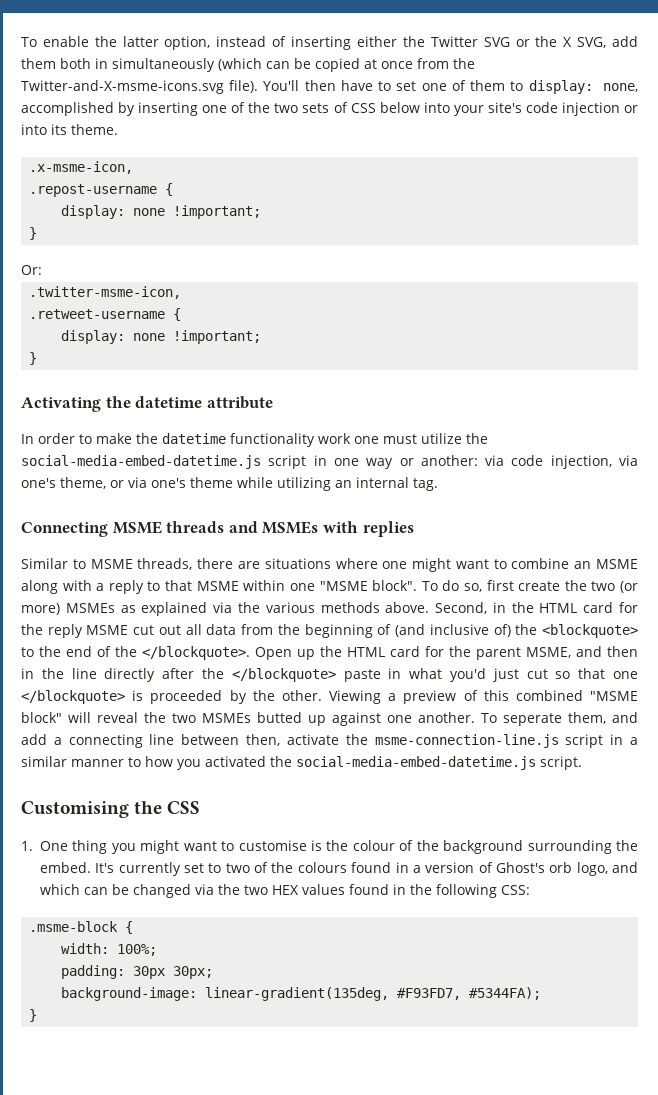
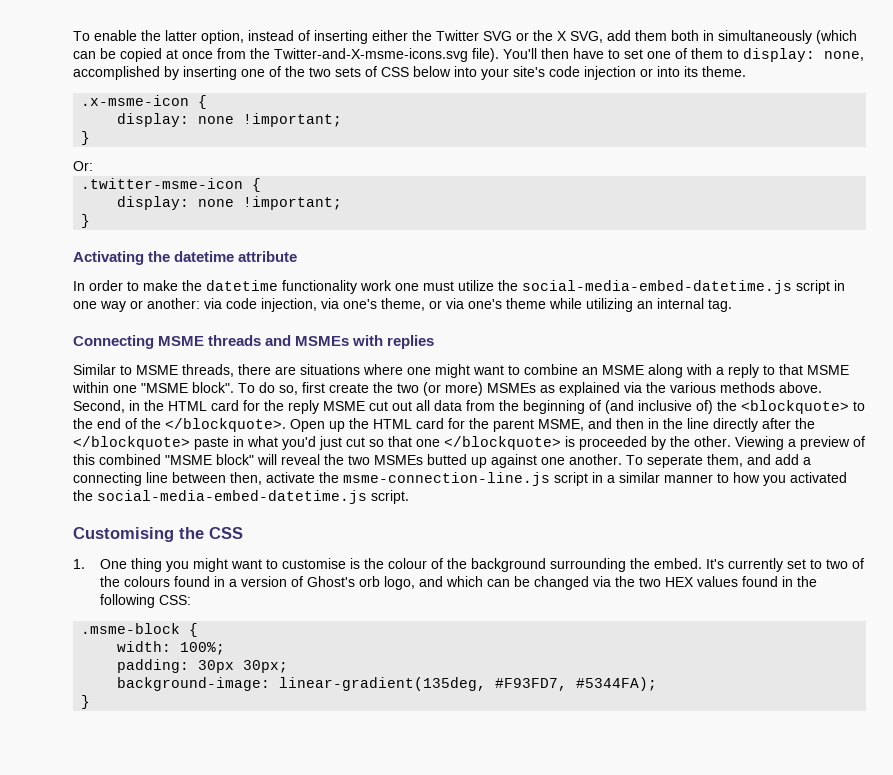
[29,161,134,174] [29,184,158,197] .x-msme-icon, // .repost-username -> [81,95,190,106] .x-msme-icon
[29,286,182,299] [29,309,166,319] .twitter-msme-icon, // .retweet-username -> [81,178,244,189] .twitter-msme-icon

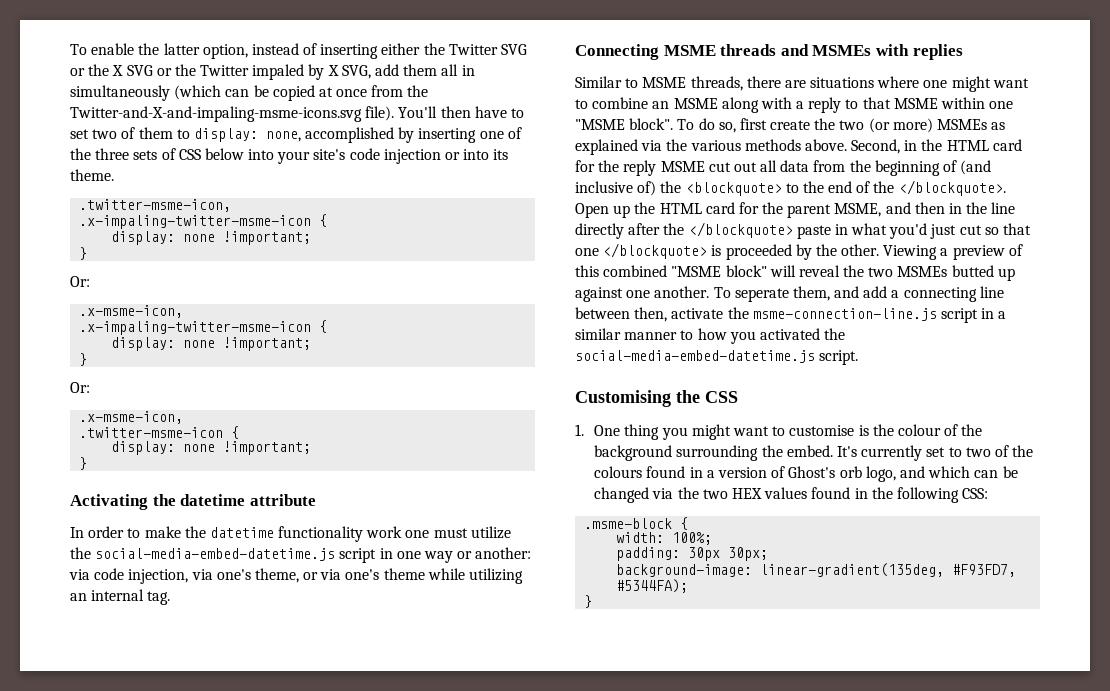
(567, 36) none -> [126,64,339,80] SVG or the Twitter impaled by X
[671,30,699,41] both -> [441,64,459,76] all
[274,48,468,62] Twitter-and-X-msme-icons.svg -> [70,106,362,122] Twitter-and-X-and-impaling-msme-icons.svg
[647,51,671,59] one -> [92,129,118,139] two
[309,67,331,77] two -> [95,148,130,160] three
[81,95,208,109] [117,113,343,127] [81,131,91,145] [73,161,93,171] .x-msme-icon { // display: none !important; // } // Or: -> [79,199,232,212] [79,214,328,229] [111,231,312,245] [79,247,88,260] [70,276,90,287] [79,305,184,318] [79,320,328,335] [111,337,312,351] [79,353,88,366] [70,382,90,393] [79,411,184,424] .twitter-msme-icon, // .x-impaling-twitter-msme-icon { // display: none !important; // } // Or: // .x-msme-icon, // .x-impaling-twitter-msme-icon { // display: none !important; // } // Or: // .x-msme-icon,

